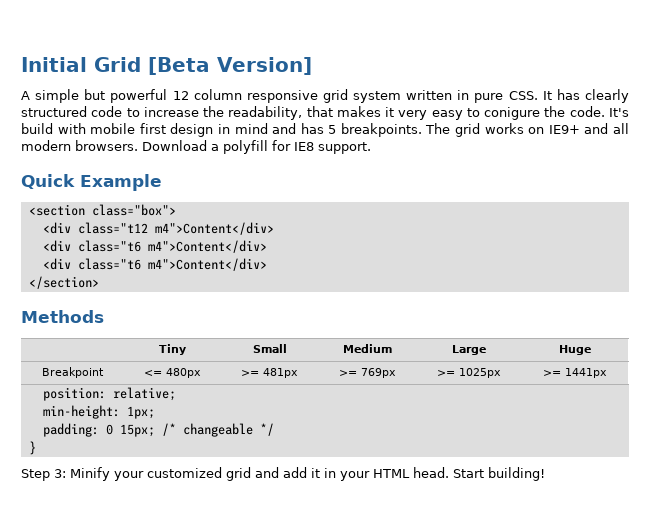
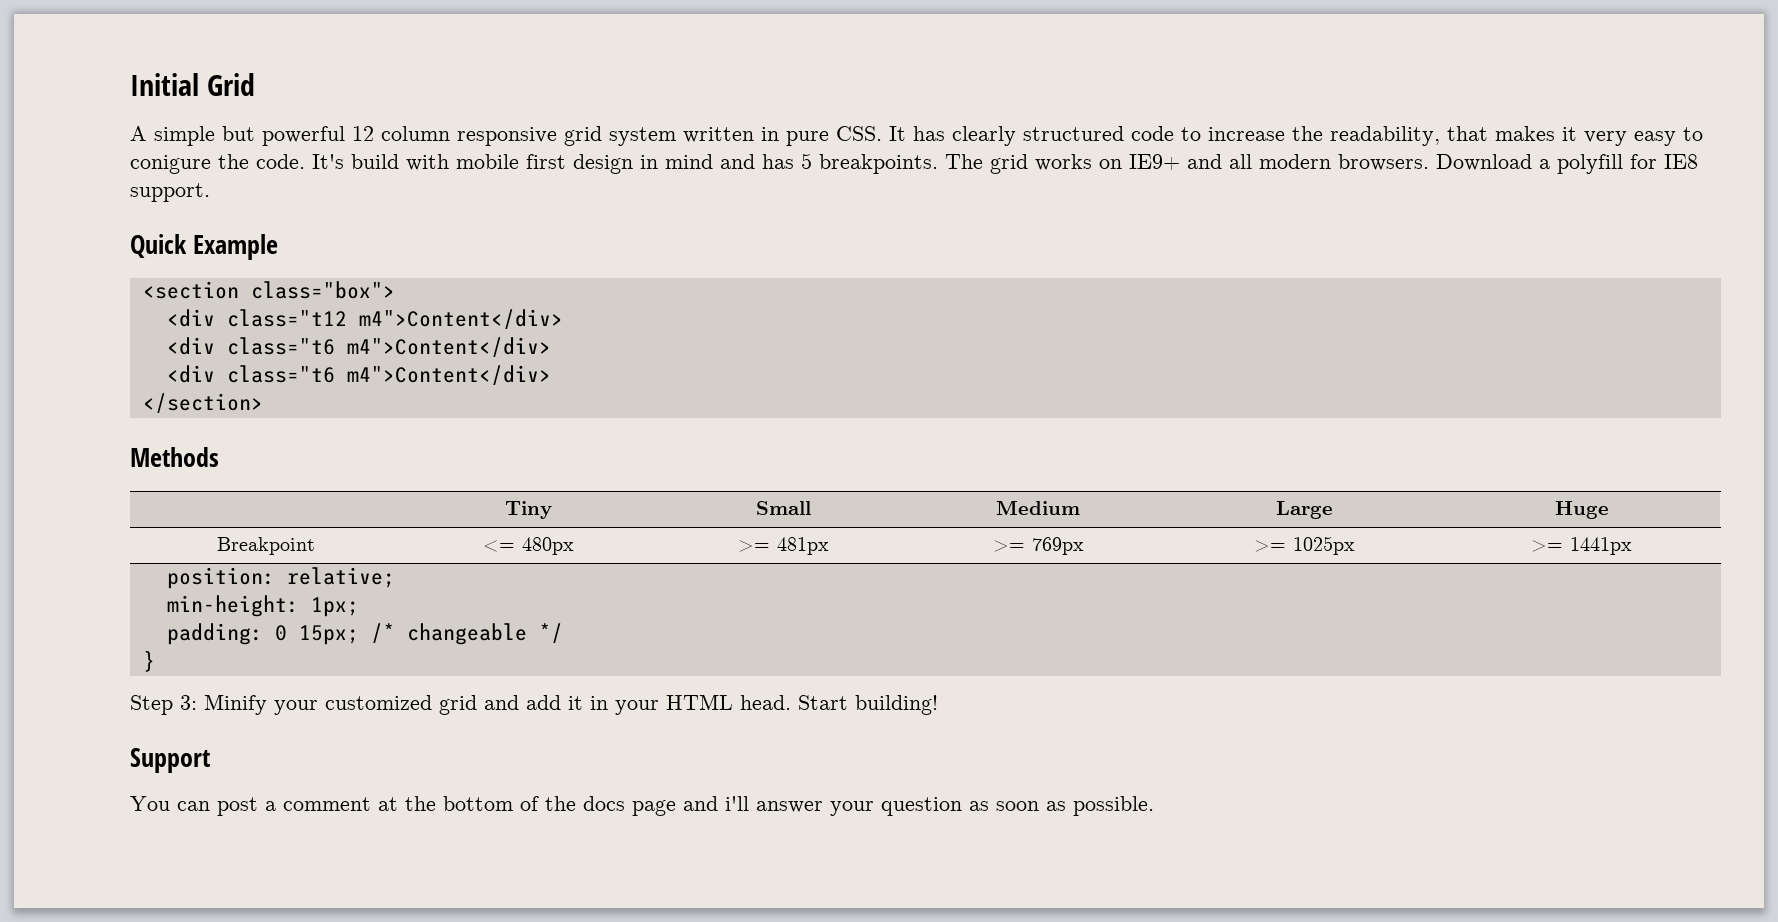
[148,57,312,75] [Beta Version] -> (255, 84) none
(545, 474) none -> [130,748,210,773] [130,796,1154,816] // Support // You can post a comment at the bottom of the docs page and i'll answer your question as soon as possible.

